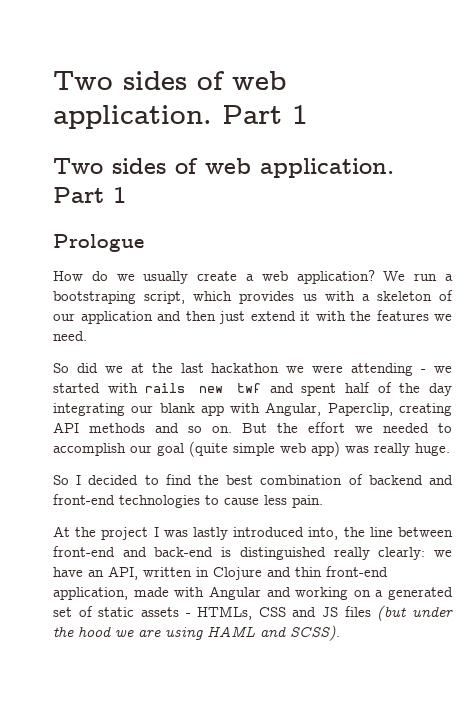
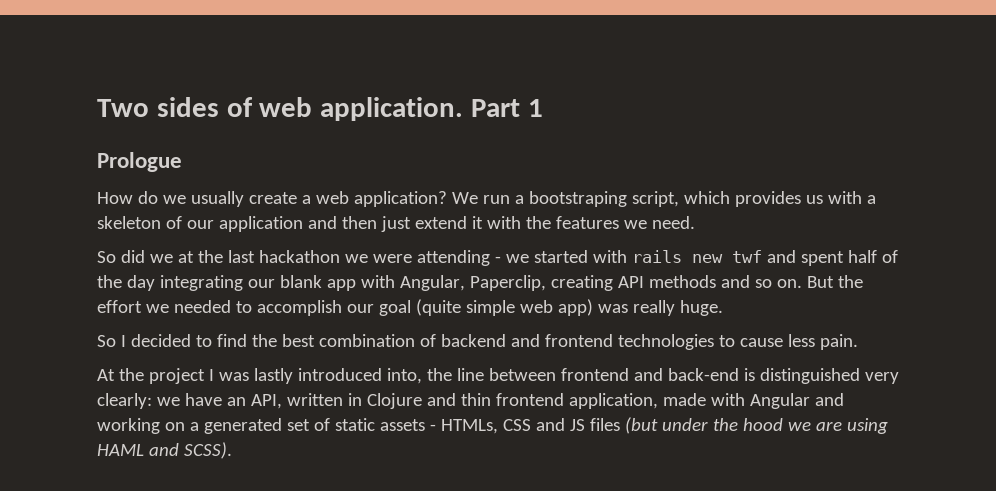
[53,71,286,90] [53,105,308,129] [53,158,394,178] [53,187,126,203] Two sides of web application. Part 1 // Two sides of web application. Part 1 -> [97,97,543,121] Two sides of web application. Part 1
[53,494,115,505] front-end -> [544,334,613,347] frontend
[53,546,115,557] front-end -> [560,368,629,381] frontend
[333,547,370,560] really -> [864,372,899,384] very
[326,566,388,577] front-end -> [495,393,564,406] frontend

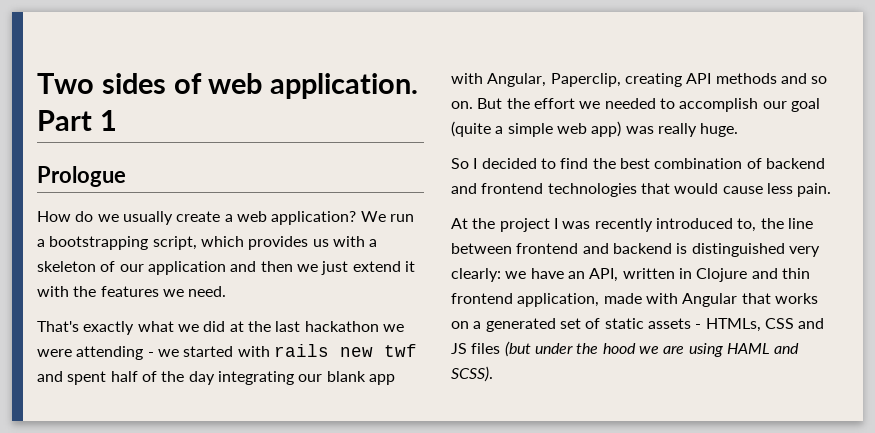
[528,191,627,207] bootstraping -> [49,236,149,250] bootstrapping
(377, 222) none -> [296,264,318,272] we
[97,250,173,263] So did we -> [37,321,226,335] That's exactly what we did
(461, 307) none -> [495,126,504,134] a
[718,335,735,347] to -> [640,183,719,194] that would
[253,368,422,384] lastly introduced into, -> [594,218,757,232] recently introduced to,
[667,368,739,381] back-end -> [612,243,672,254] backend
[814,393,844,406] [97,418,160,434] and working -> [741,293,818,304] that works

